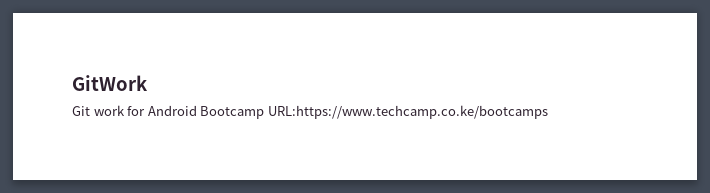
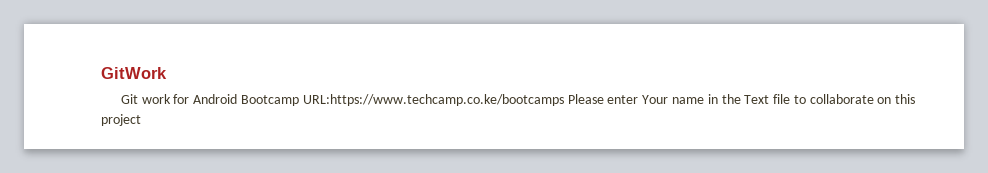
(548, 112) none -> [567,94,916,104] [101,114,141,126] Please enter Your name in the Text file to collaborate on this project

